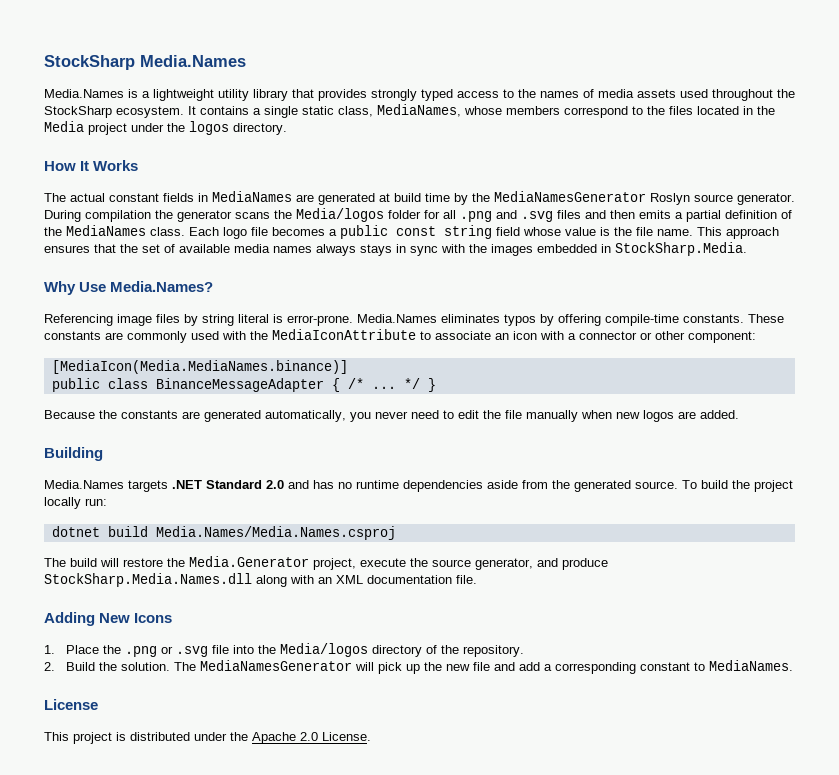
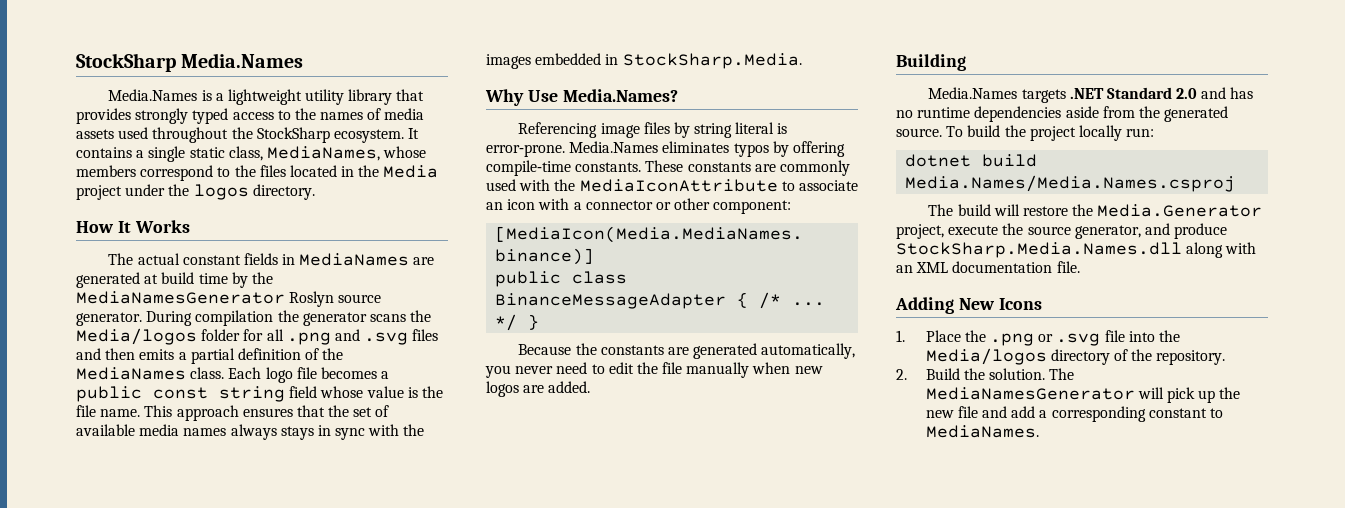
[44,699,98,710] [44,732,371,744] // License // This project is distributed under the Apache 2.0 License. -> (1039, 431) none

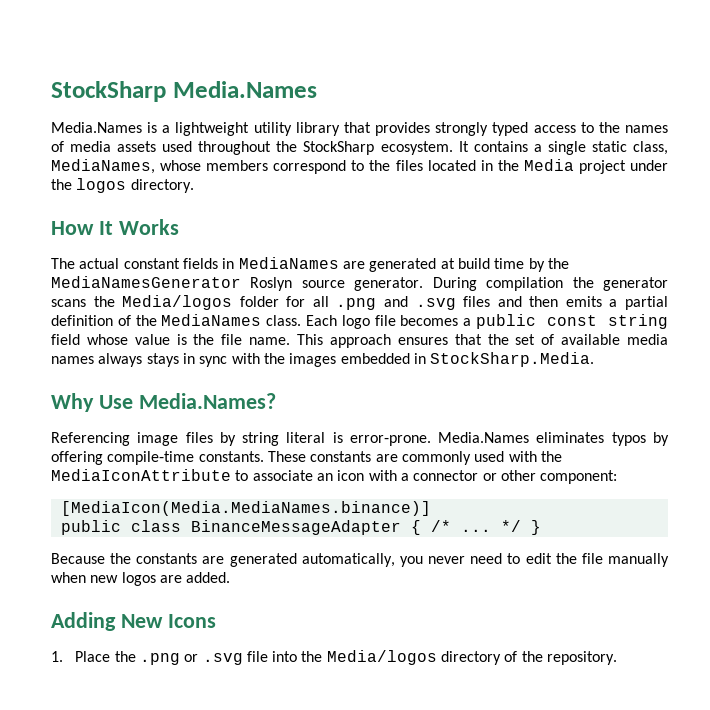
[896,54,966,71] [928,87,1254,103] [896,106,1229,122] [896,125,1155,141] [905,154,1038,167] [905,175,1236,192] [928,204,1263,217] [896,223,1228,239] [896,242,1257,258] [896,261,1080,273] // Building // Media.Names targets .NET Standard 2.0 and has no runtime dependencies aside from the generated source. To build the project locally run: // dotnet build Media.Names/Media.Names.csproj // The build will restore the Media.Generator project, execute the source generator, and produce StockSharp.Media.Names.dll along with an XML documentation file. -> (231, 577) none
[896,368,1075,380] [925,387,1241,403] [925,406,1223,422] [925,425,1039,438] // 2. Build the solution. The MediaNamesGenerator will pick up the new file and add a corresponding constant to MediaNames. -> (618, 658) none

